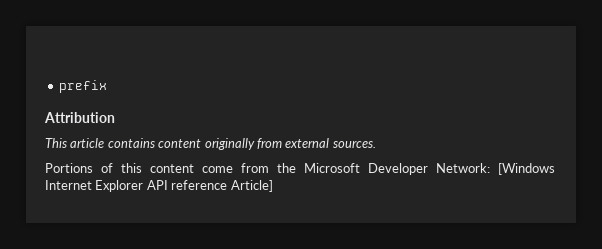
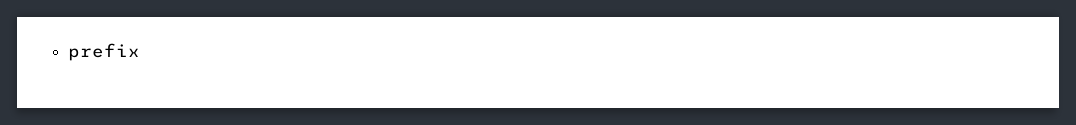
[44,112,115,123] [45,138,376,150] [45,163,555,175] [45,180,273,192] // Attribution // This article contains content originally from external sources. // Portions of this content come from the Microsoft Developer Network: [Windows Internet Explorer API reference Article] -> (141, 52) none

